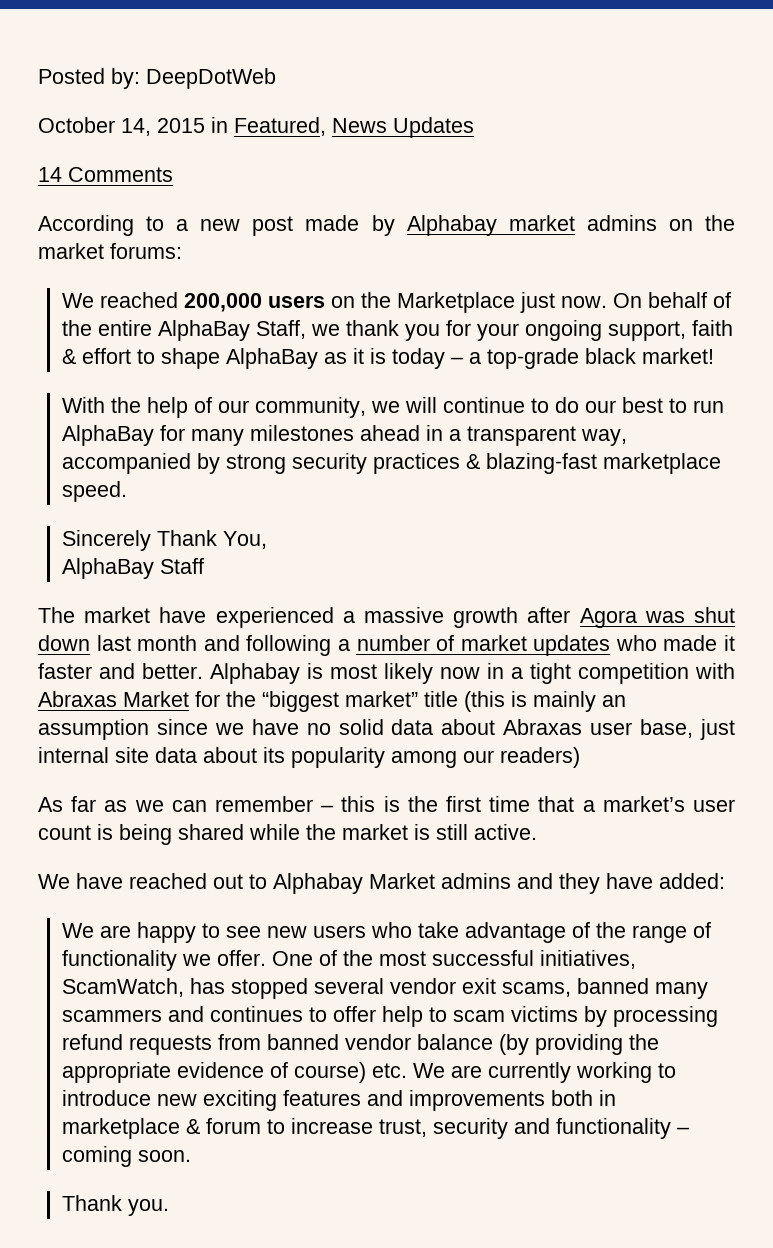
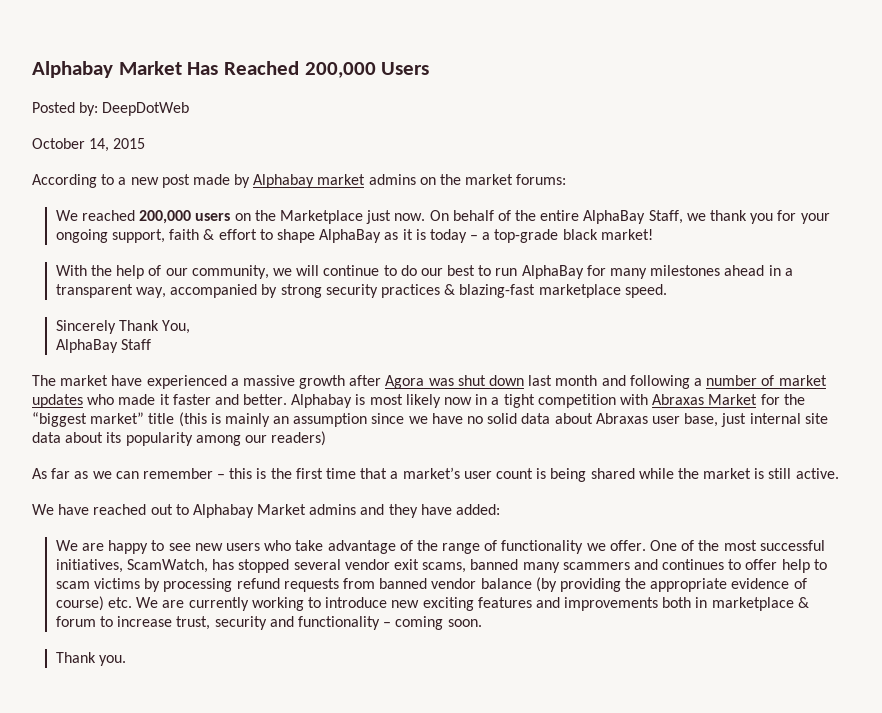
(38, 76) none -> [32,61,430,78] Alphabay Market Has Reached 200,000 Users //
[211,117,474,138] [38,167,173,182] in Featured, News Updates // 14 Comments -> (146, 143) none

